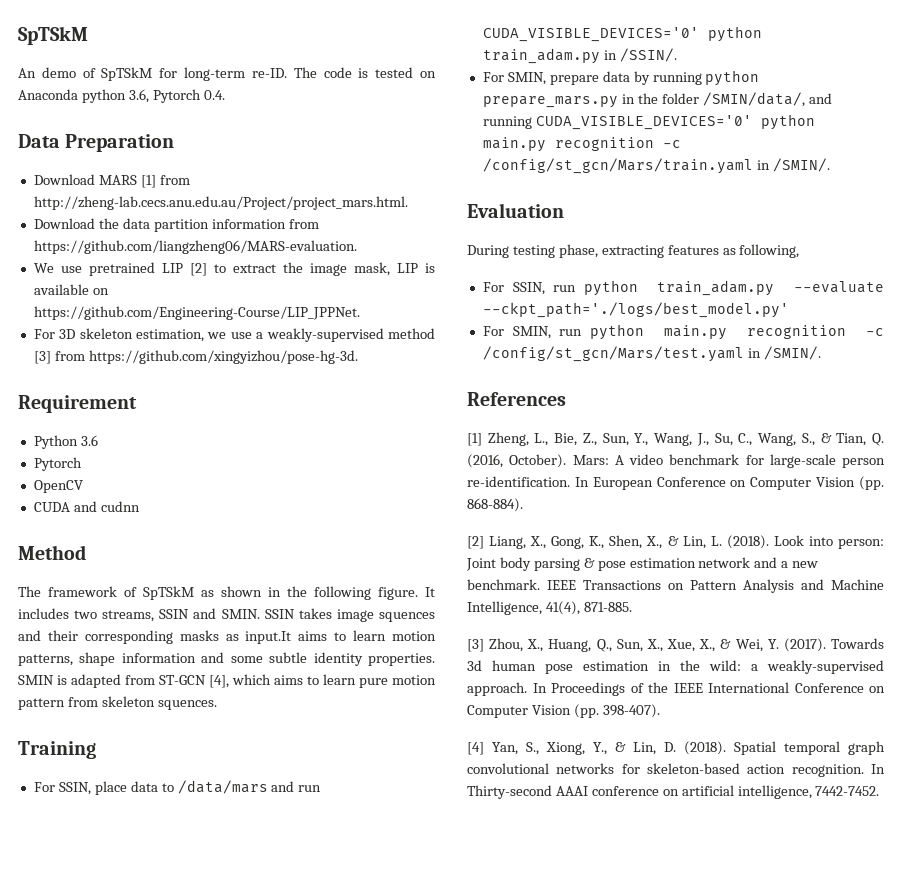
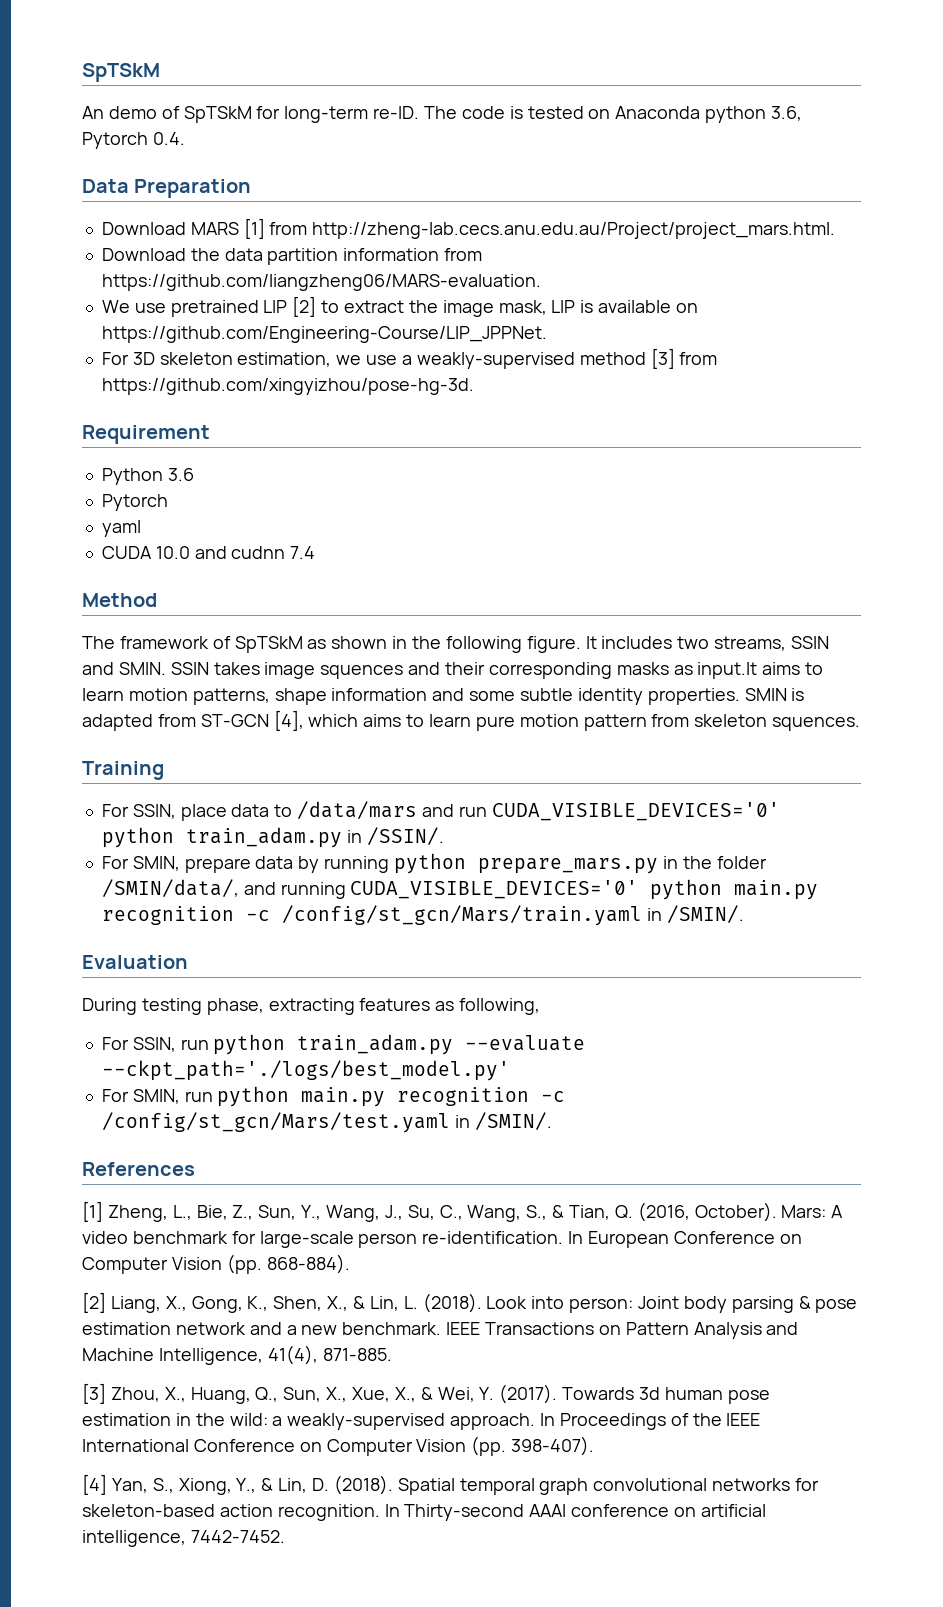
[33,480,83,493] OpenCV -> [101,520,141,537] yaml
(70, 507) none -> [155,546,190,559] 10.0
(140, 506) none -> [290,546,316,559] 7.4

